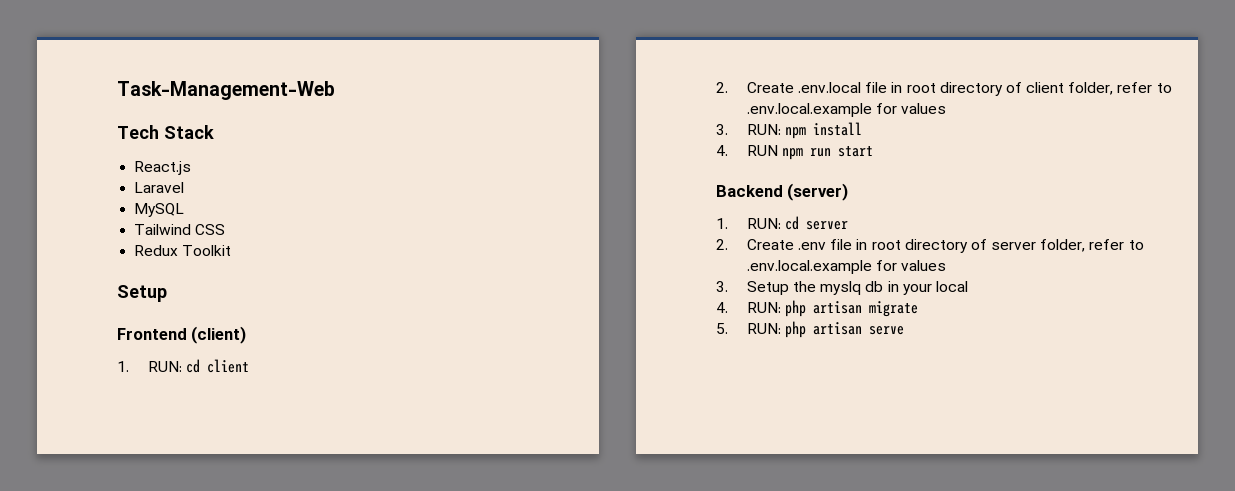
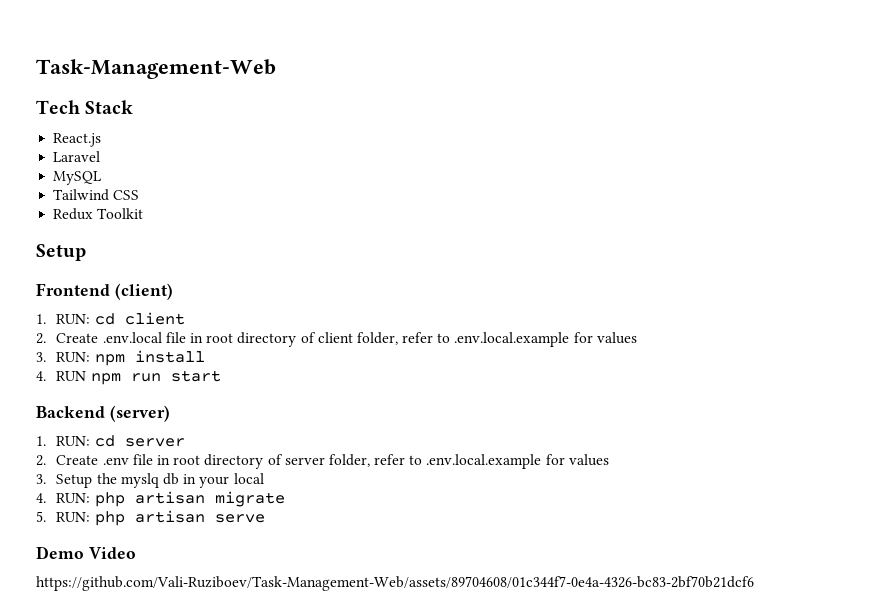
(904, 330) none -> [36,546,136,559] [36,576,754,591] // Demo Video // https://github.com/Vali-Ruziboev/Task-Management-Web/assets/89704608/01c344f7-0e4a-4326-bc83-2bf70b21dcf6

